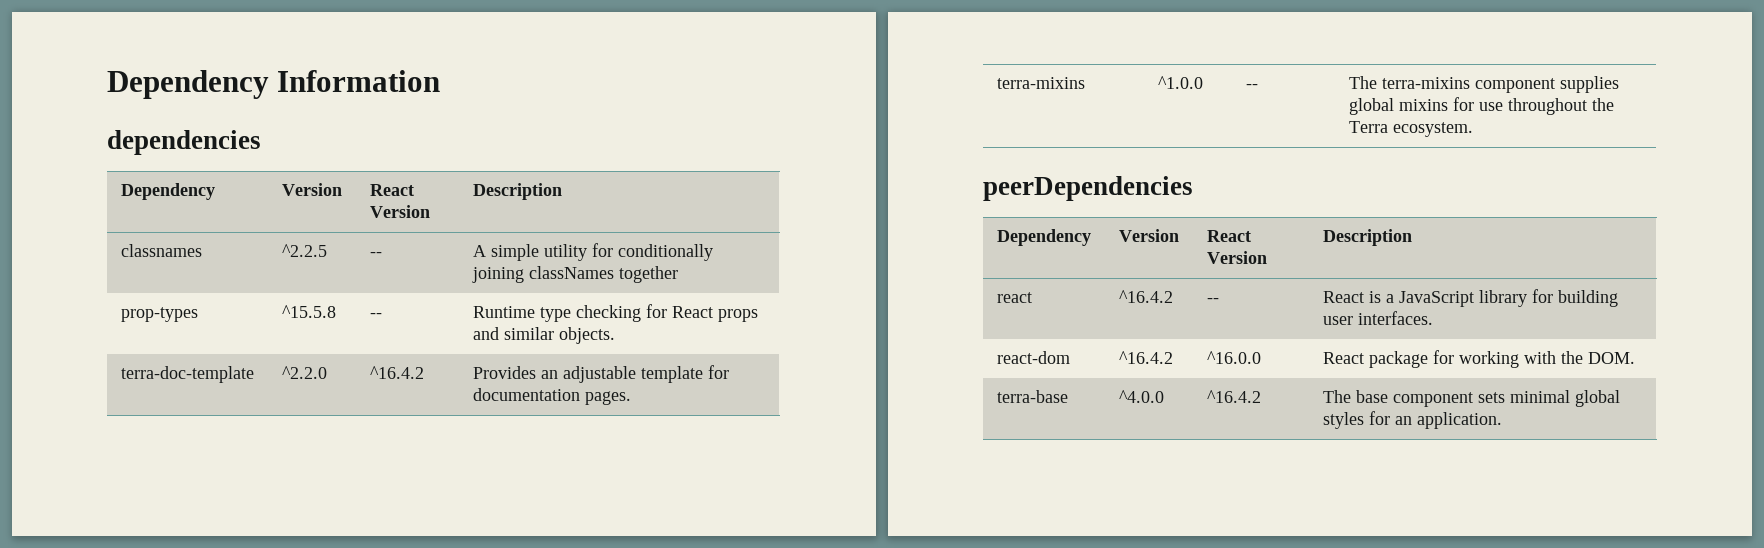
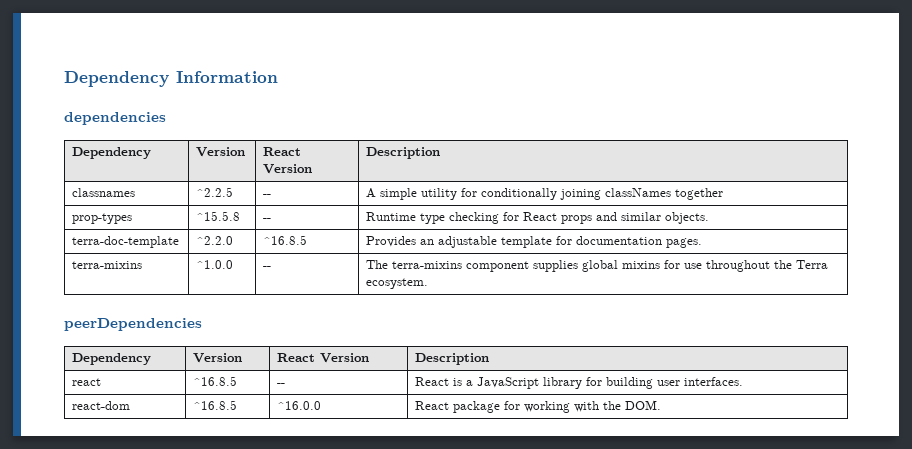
[369,366,424,379] ^16.4.2 -> [263,235,308,245] ^16.8.5
[1118,290,1173,303] ^16.4.2 -> [193,376,238,386] ^16.8.5
[1118,351,1173,364] ^16.4.2 -> [193,400,238,410] ^16.8.5
[996,390,1068,403] [1118,390,1164,403] [1206,390,1261,403] [1322,390,1620,407] [1322,411,1502,429] // terra-base | ^4.0.0 | ^16.4.2 | The base component sets minimal global styles for an application. -> (662, 405) none

